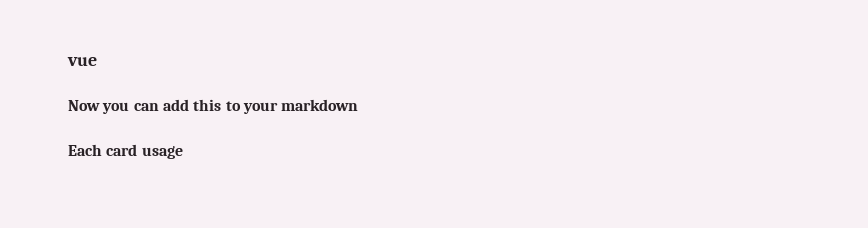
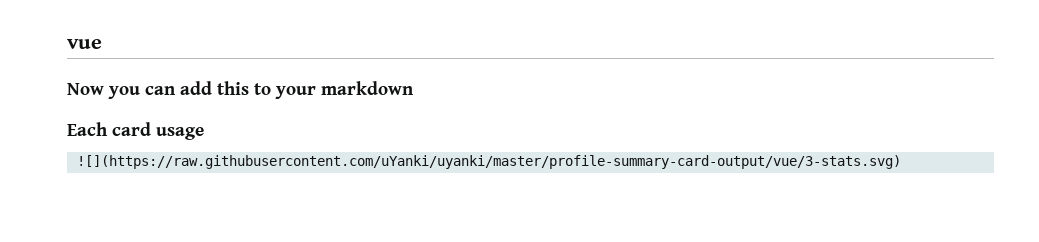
(183, 152) none -> [76,155,901,169] // ![](https://raw.githubusercontent.com/uYanki/uyanki/master/profile-summary-card-output/vue/3-stats.svg)

